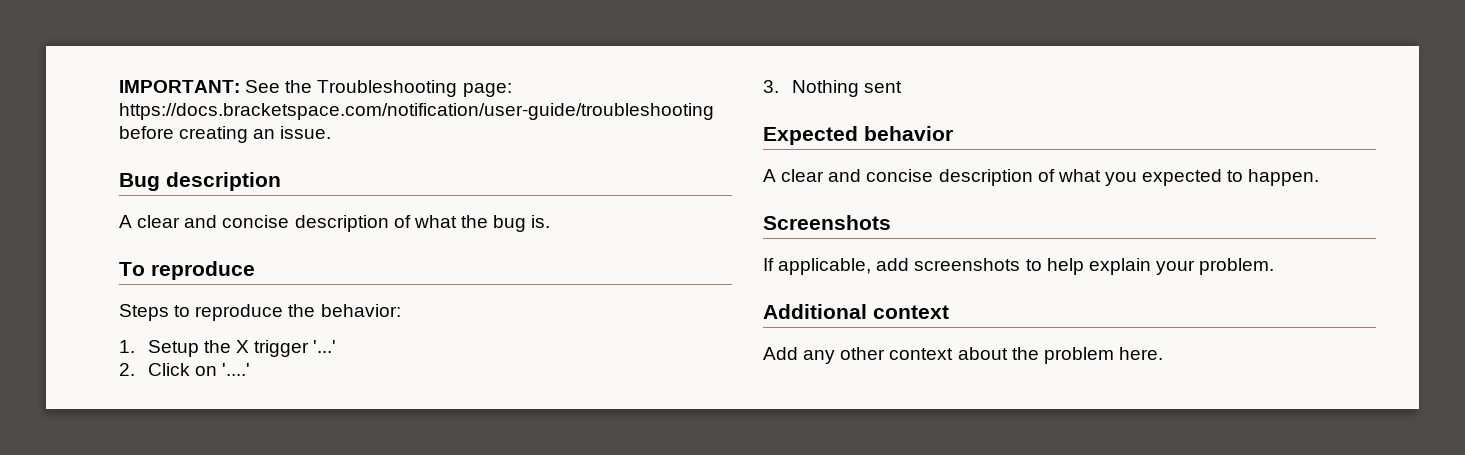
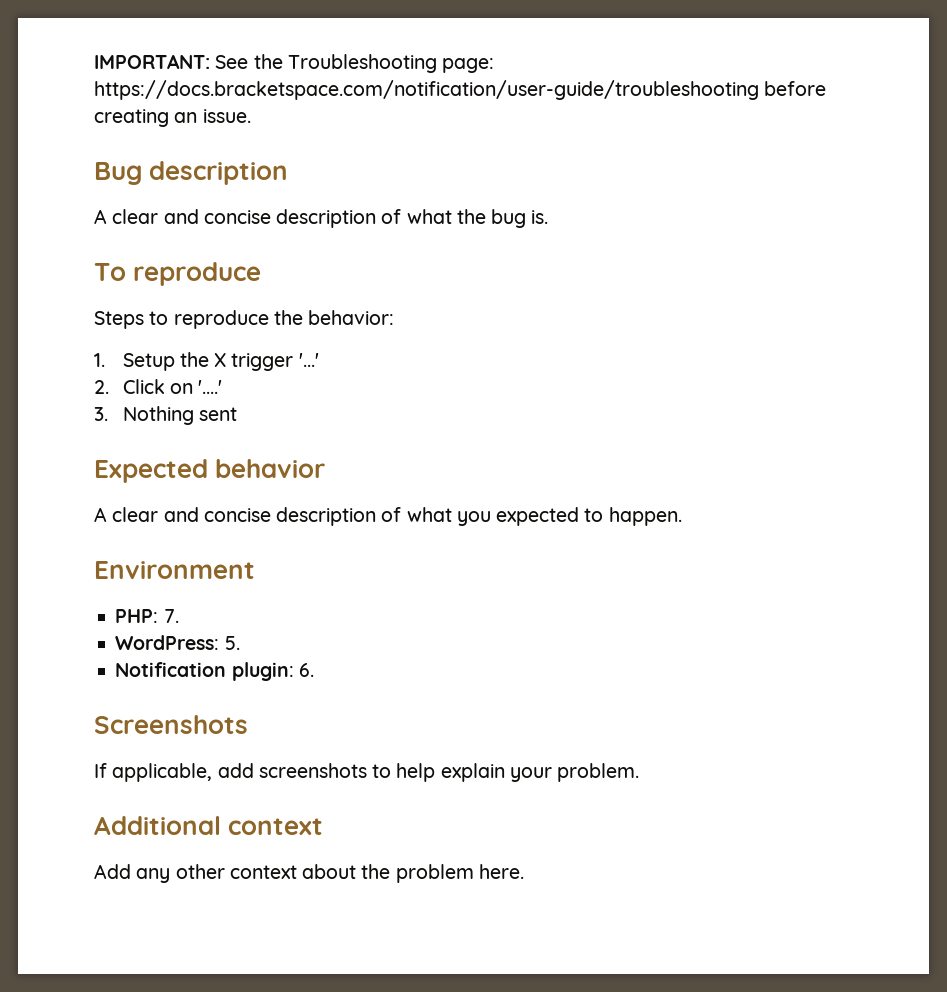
(1320, 177) none -> [94,561,255,579] [115,609,179,623] [115,635,240,650] [115,662,314,681] // Environment // PHP: 7. // WordPress: 5. // Notification plugin: 6.

